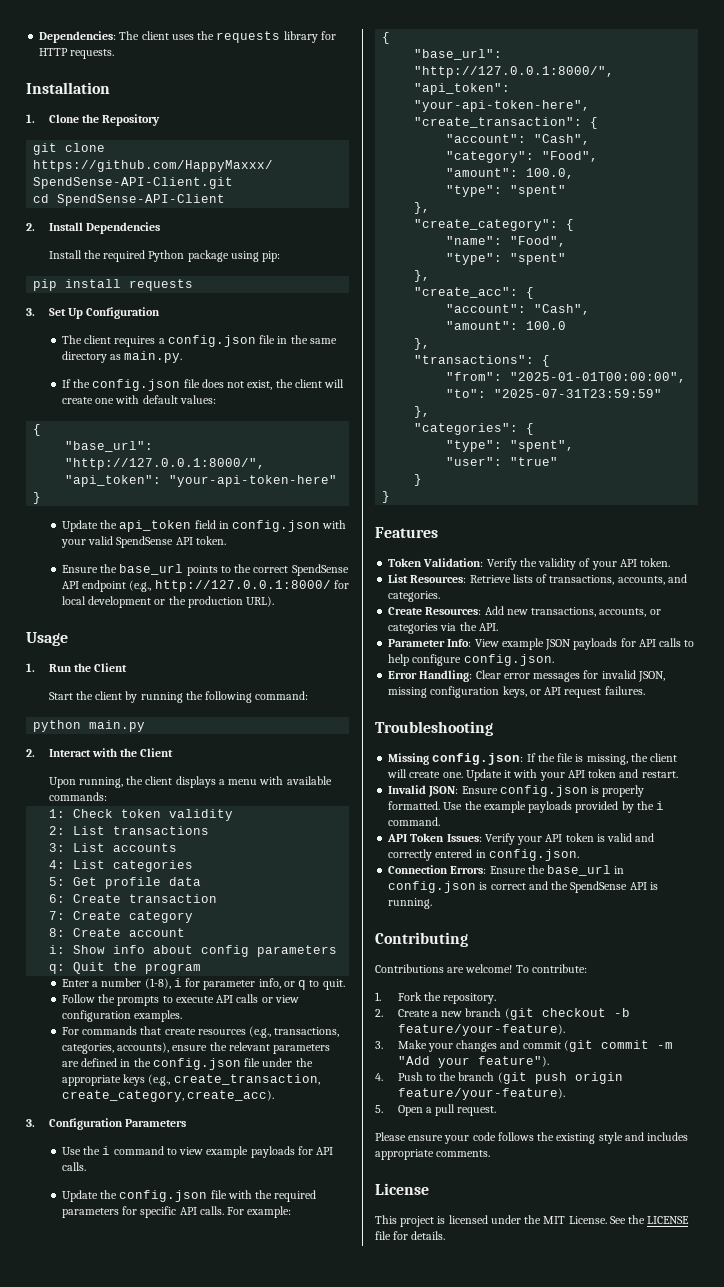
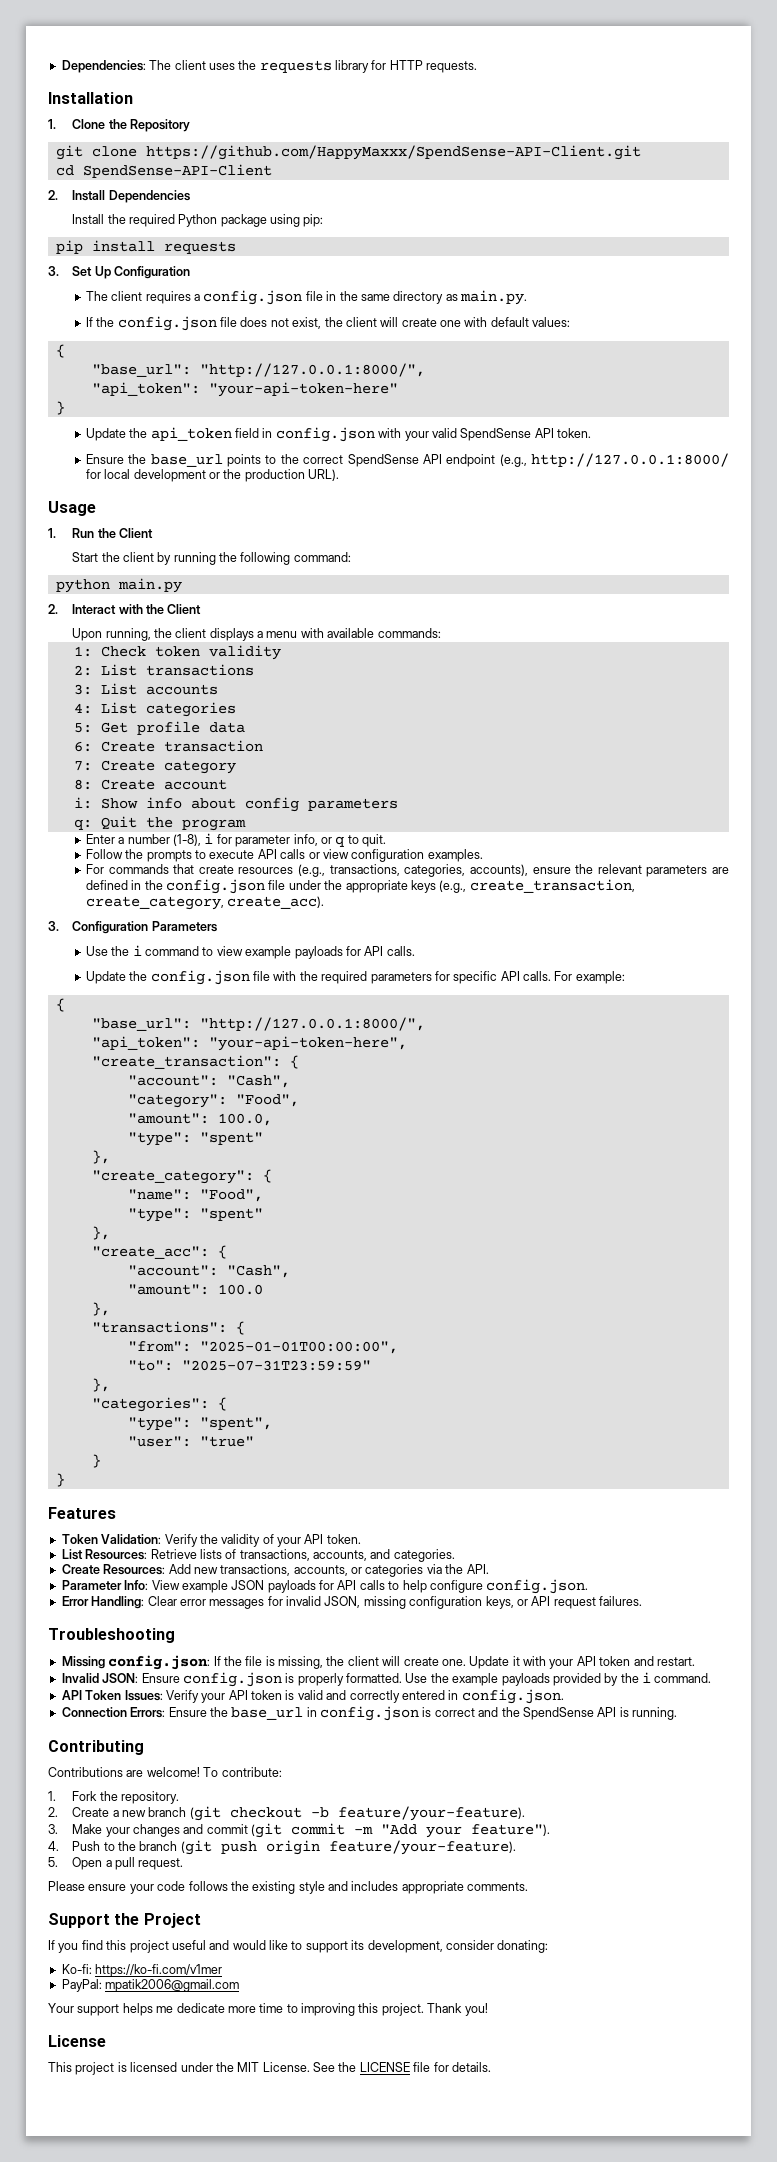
(491, 1153) none -> [48,1913,201,1928] [48,1940,549,1953] [61,1964,223,1977] [61,1979,240,1992] [48,2003,488,2016] // Support the Project // If you find this project useful and would like to support its development, consider donating: // Ko-fi: https://ko-fi.com/v1mer // PayPal: mpatik2006@gmail.com // Your support helps me dedicate more time to improving this project. Thank you!

